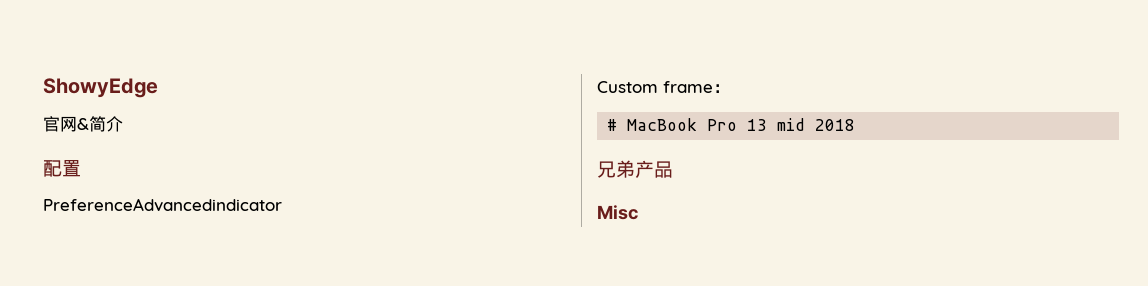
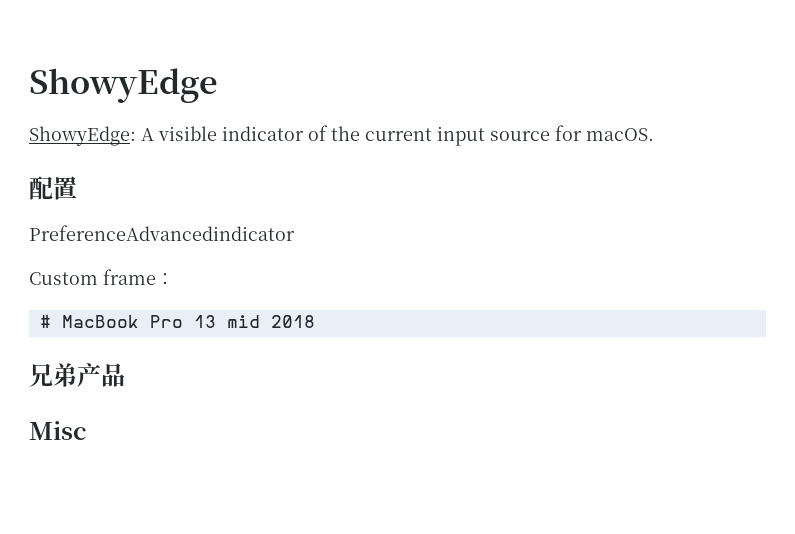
[43,116,123,132] 官网&简介 -> [29,125,654,146] ShowyEdge: A visible indicator of the current input source for macOS.

